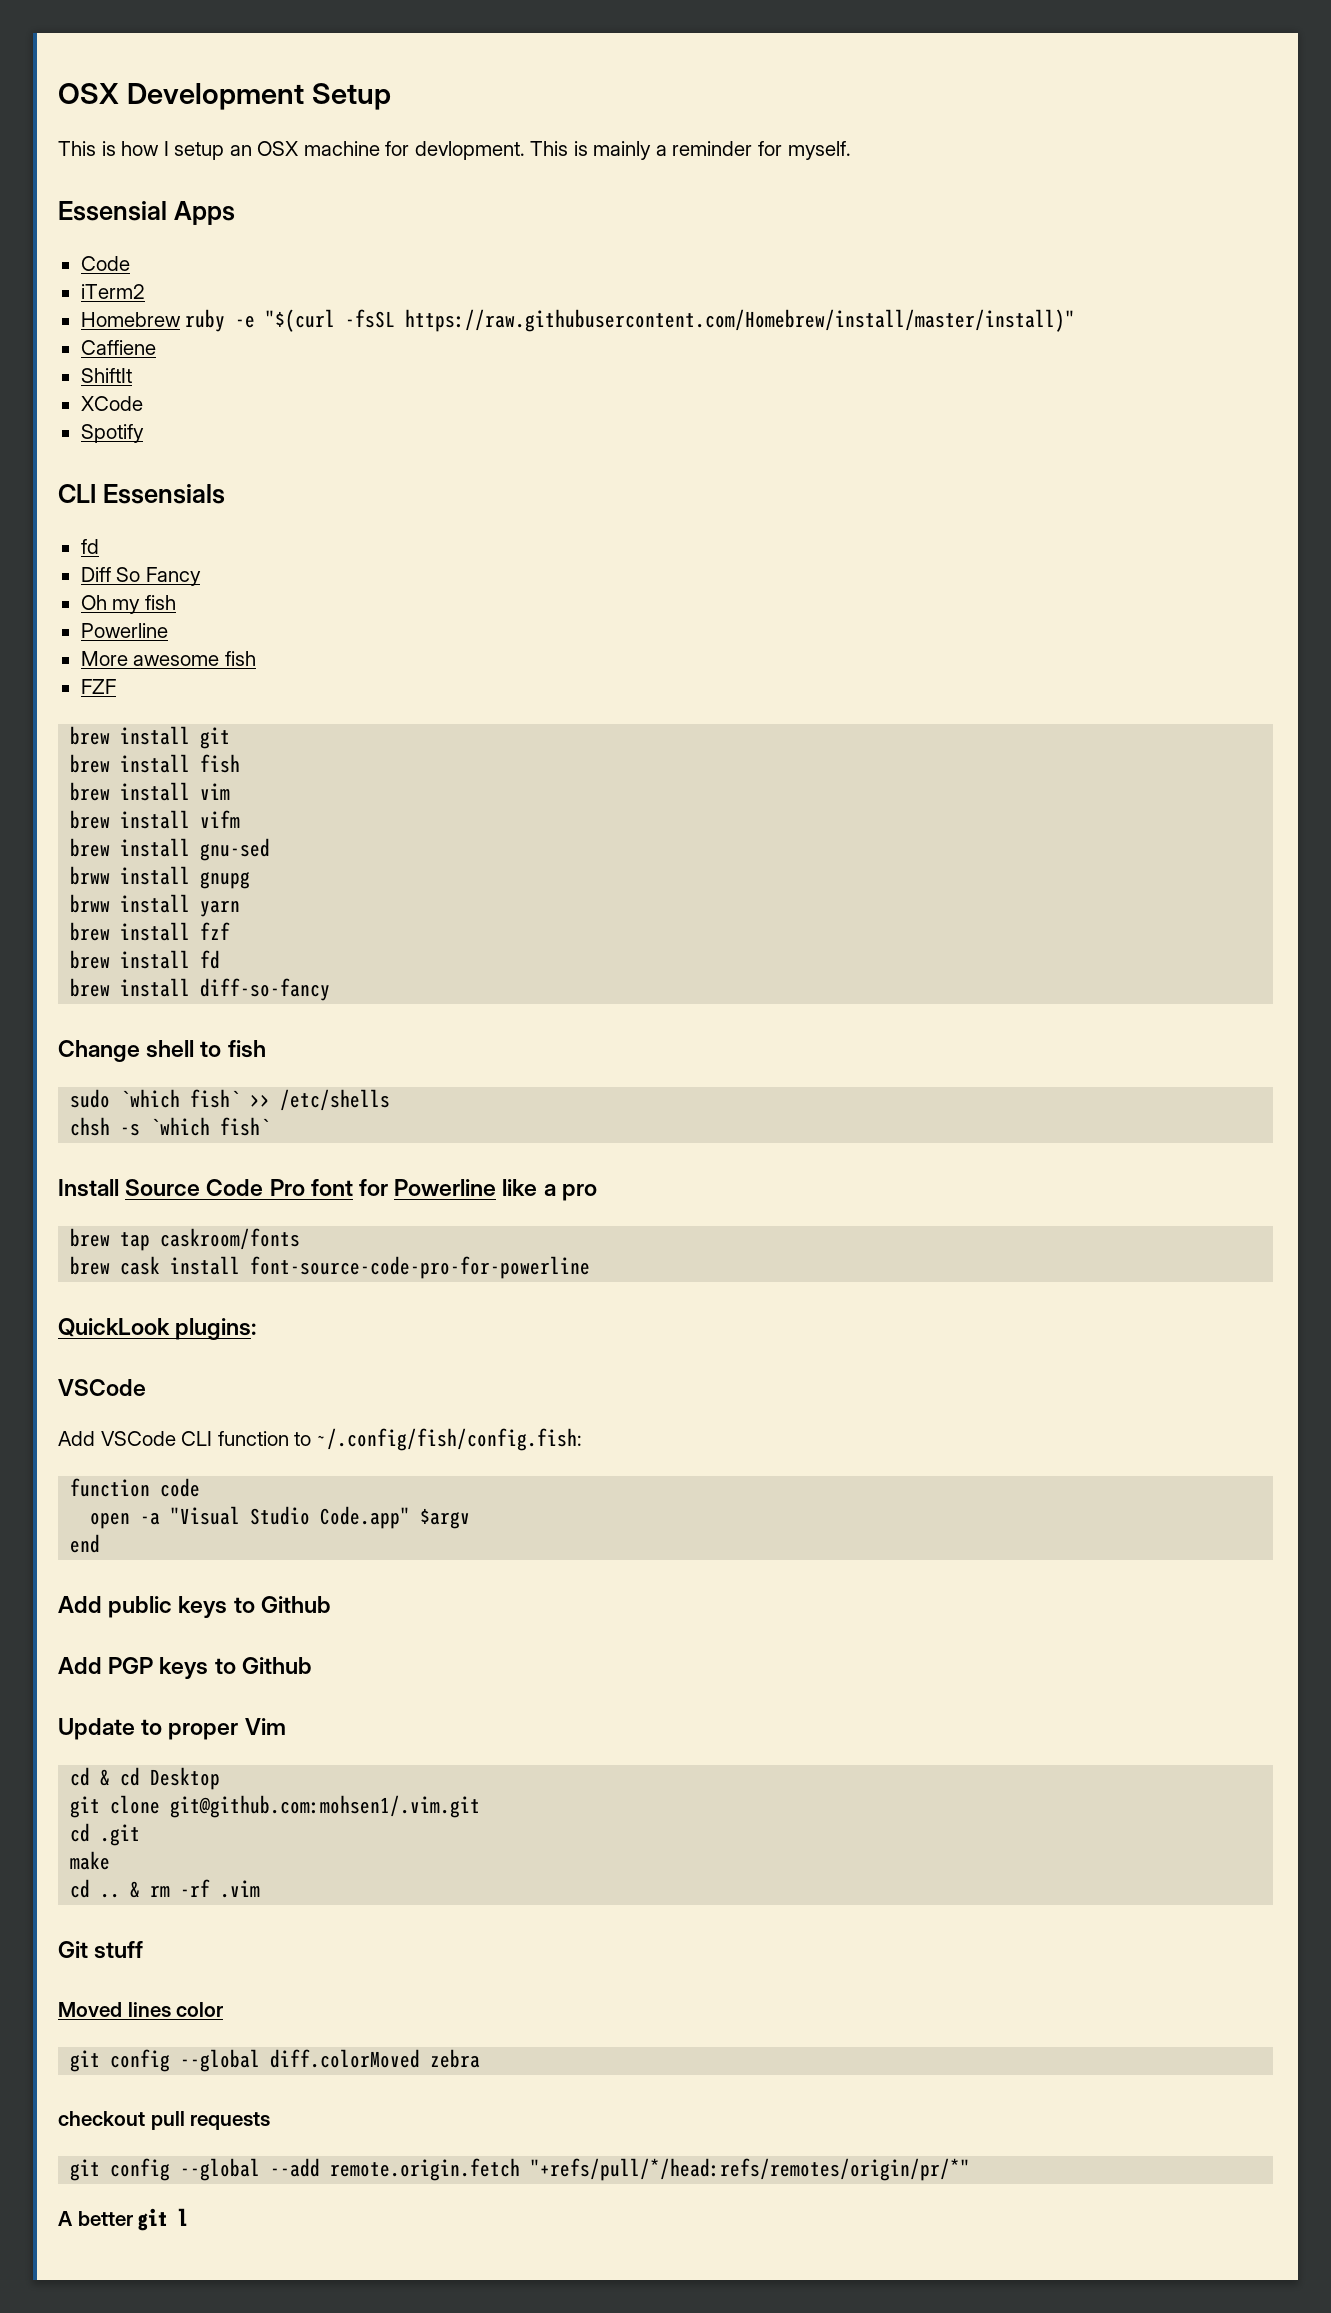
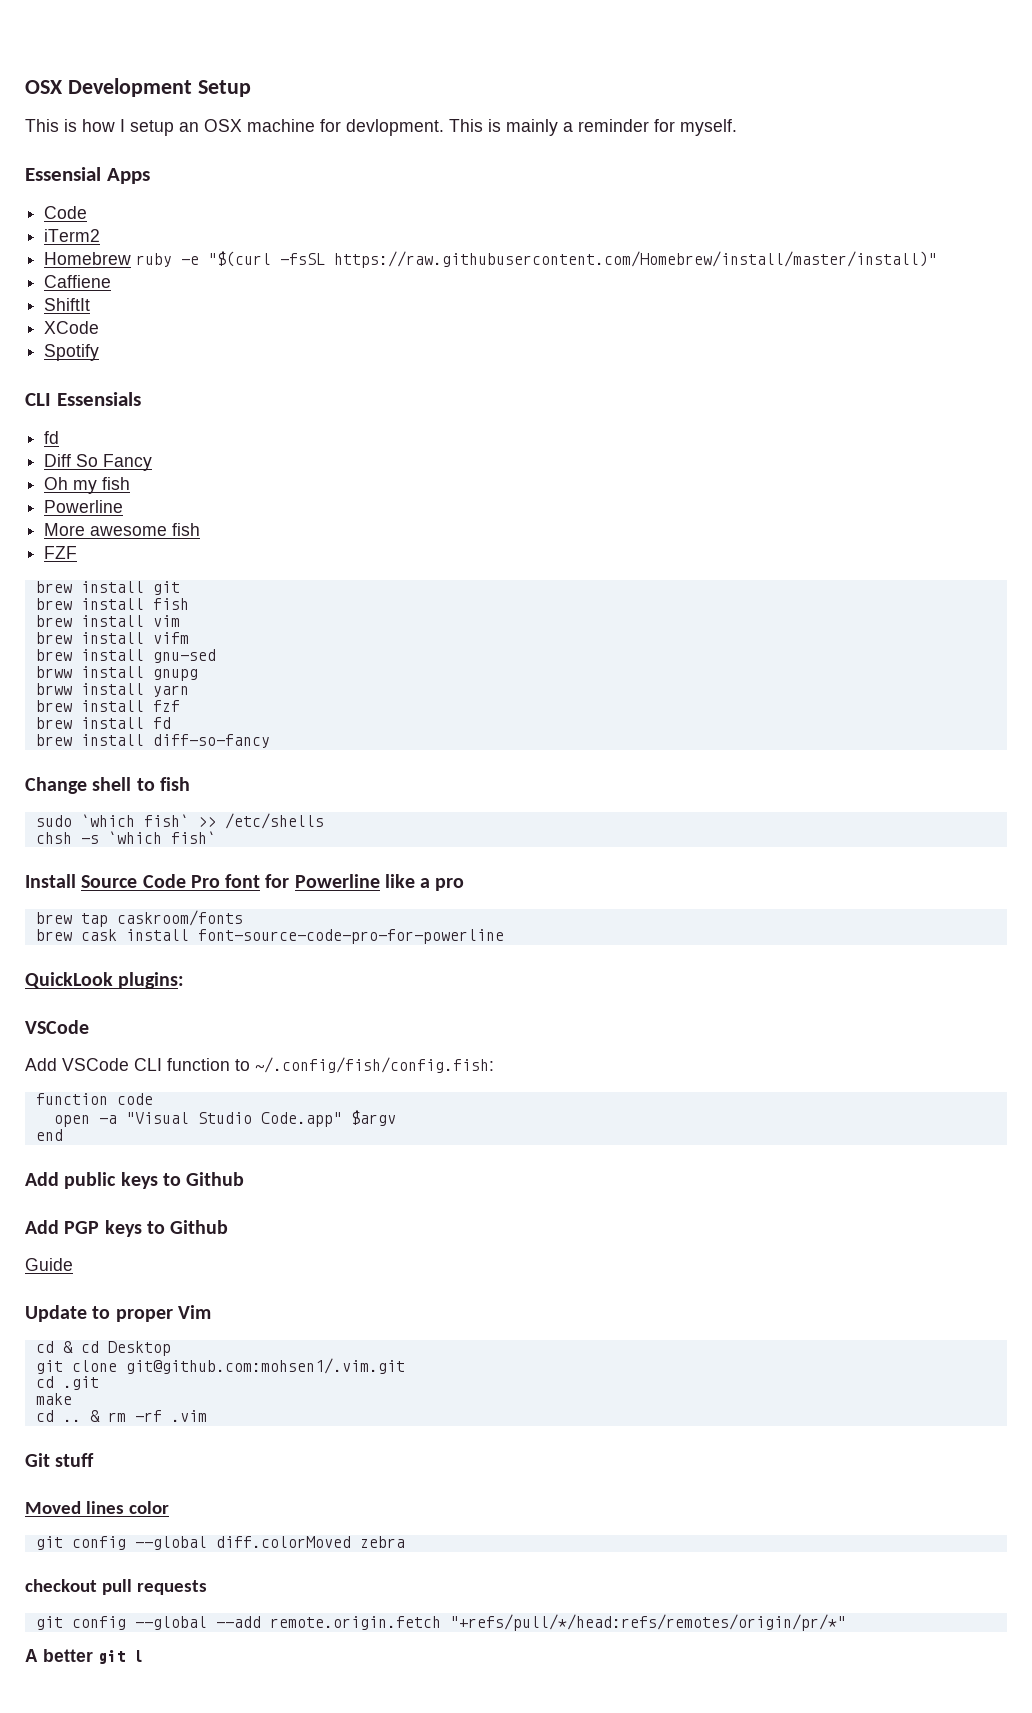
(312, 1665) none -> [25,1258,73,1271] // Guide

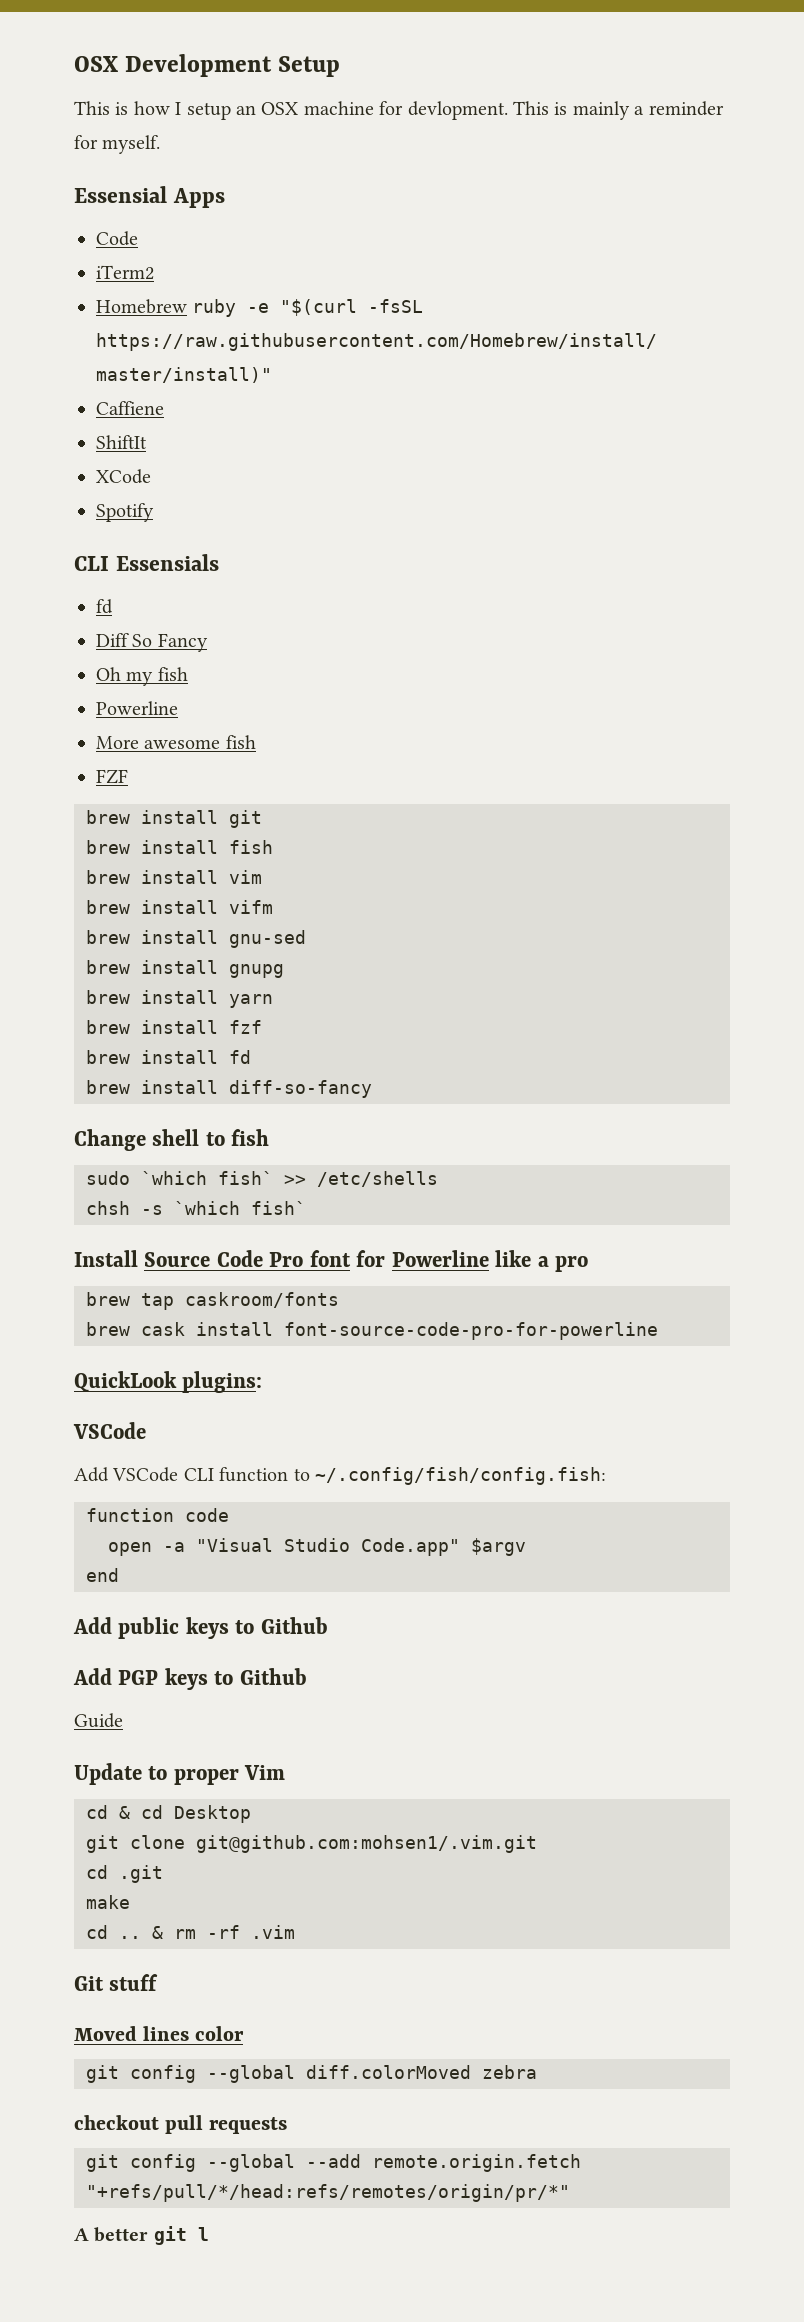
[35,666,72,678] brww -> [86,960,130,974] brew
[35,683,72,695] brww -> [86,990,130,1004] brew

